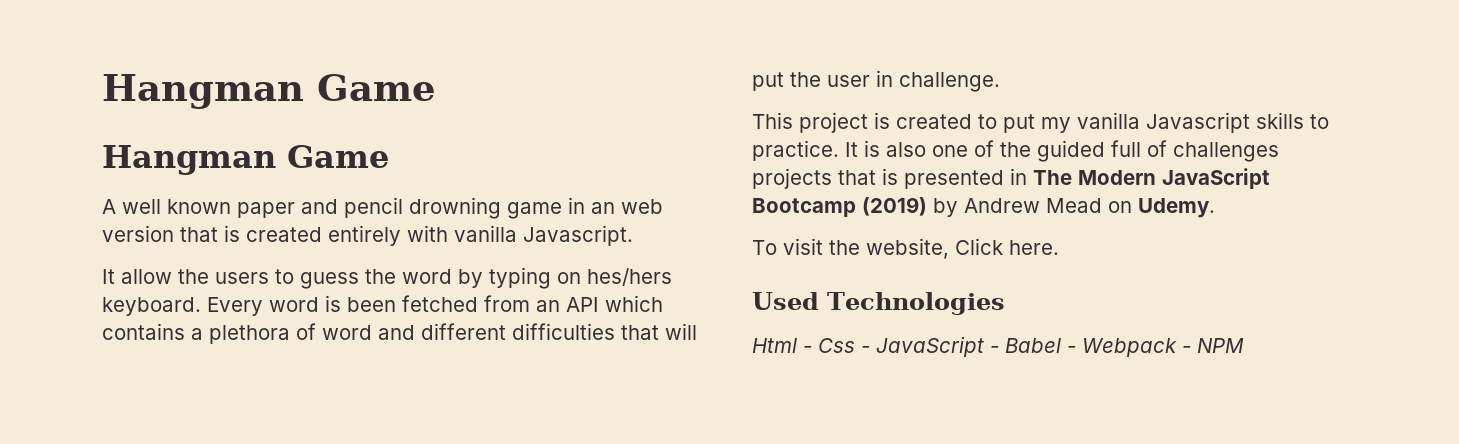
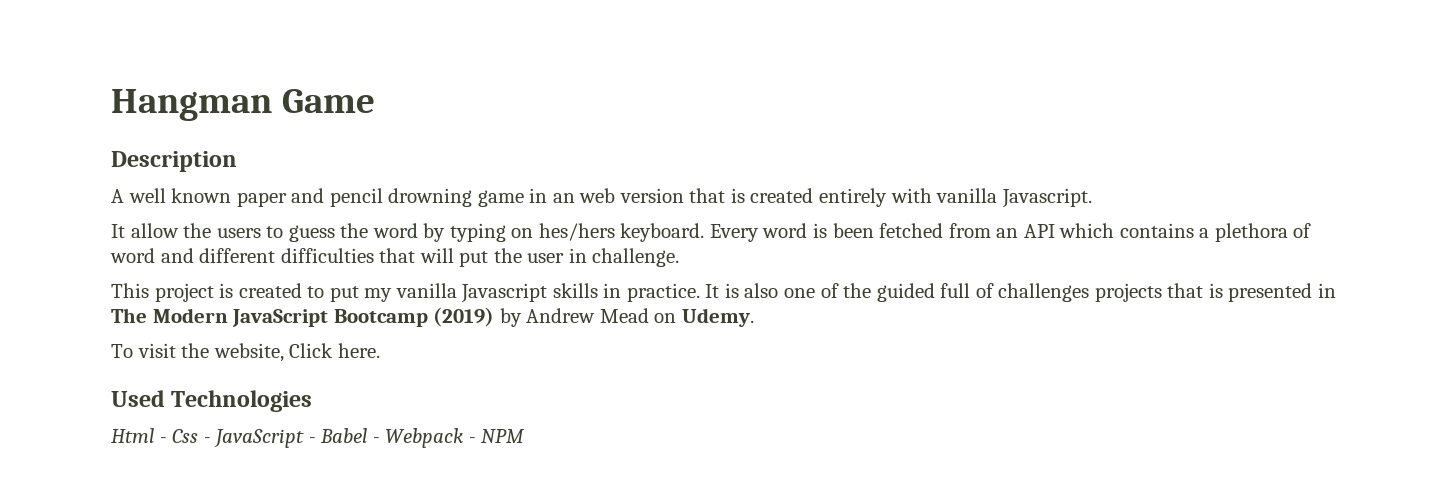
[102,74,436,109] [102,145,389,175] Hangman Game // Hangman Game -> [111,89,375,121] [111,151,237,172] Hangman Game // Description
[1310,114,1329,129] to -> [603,283,622,298] in

